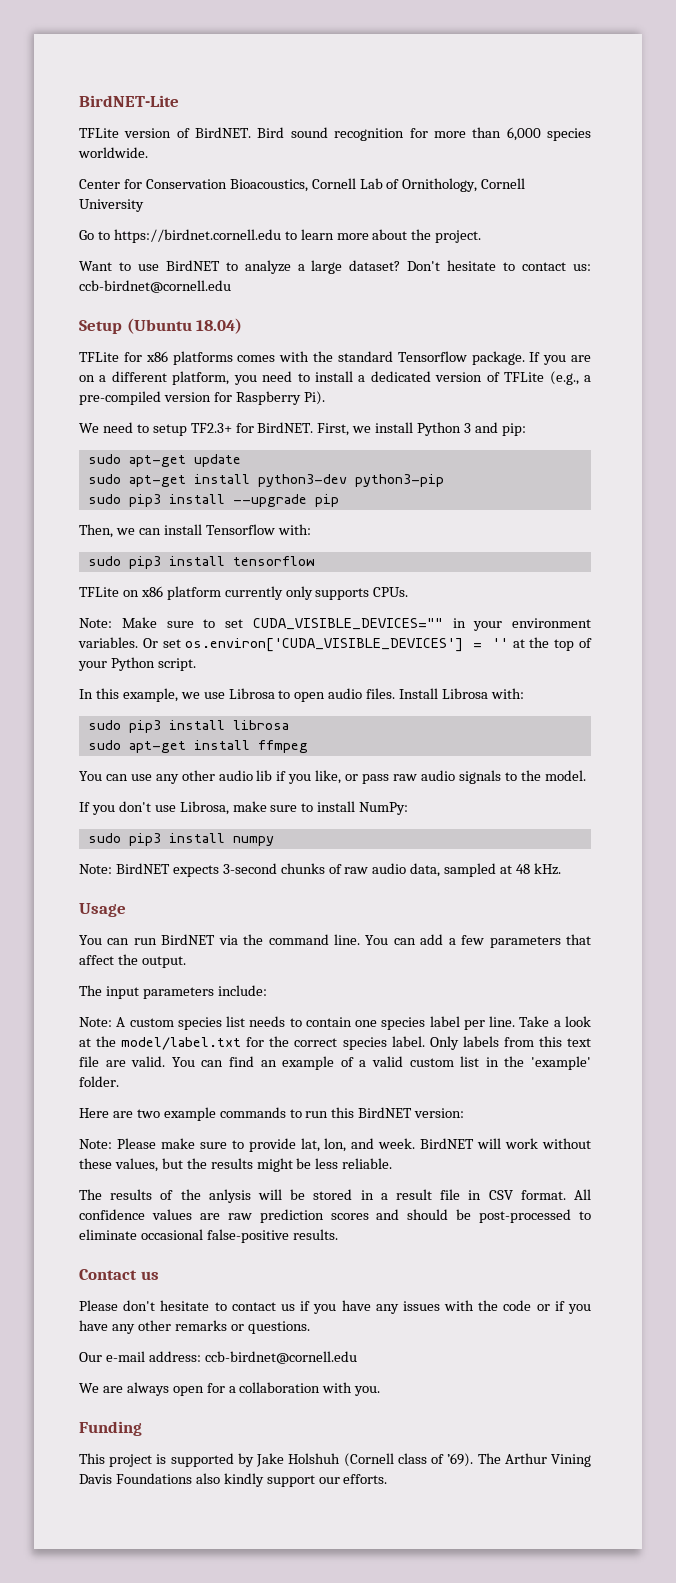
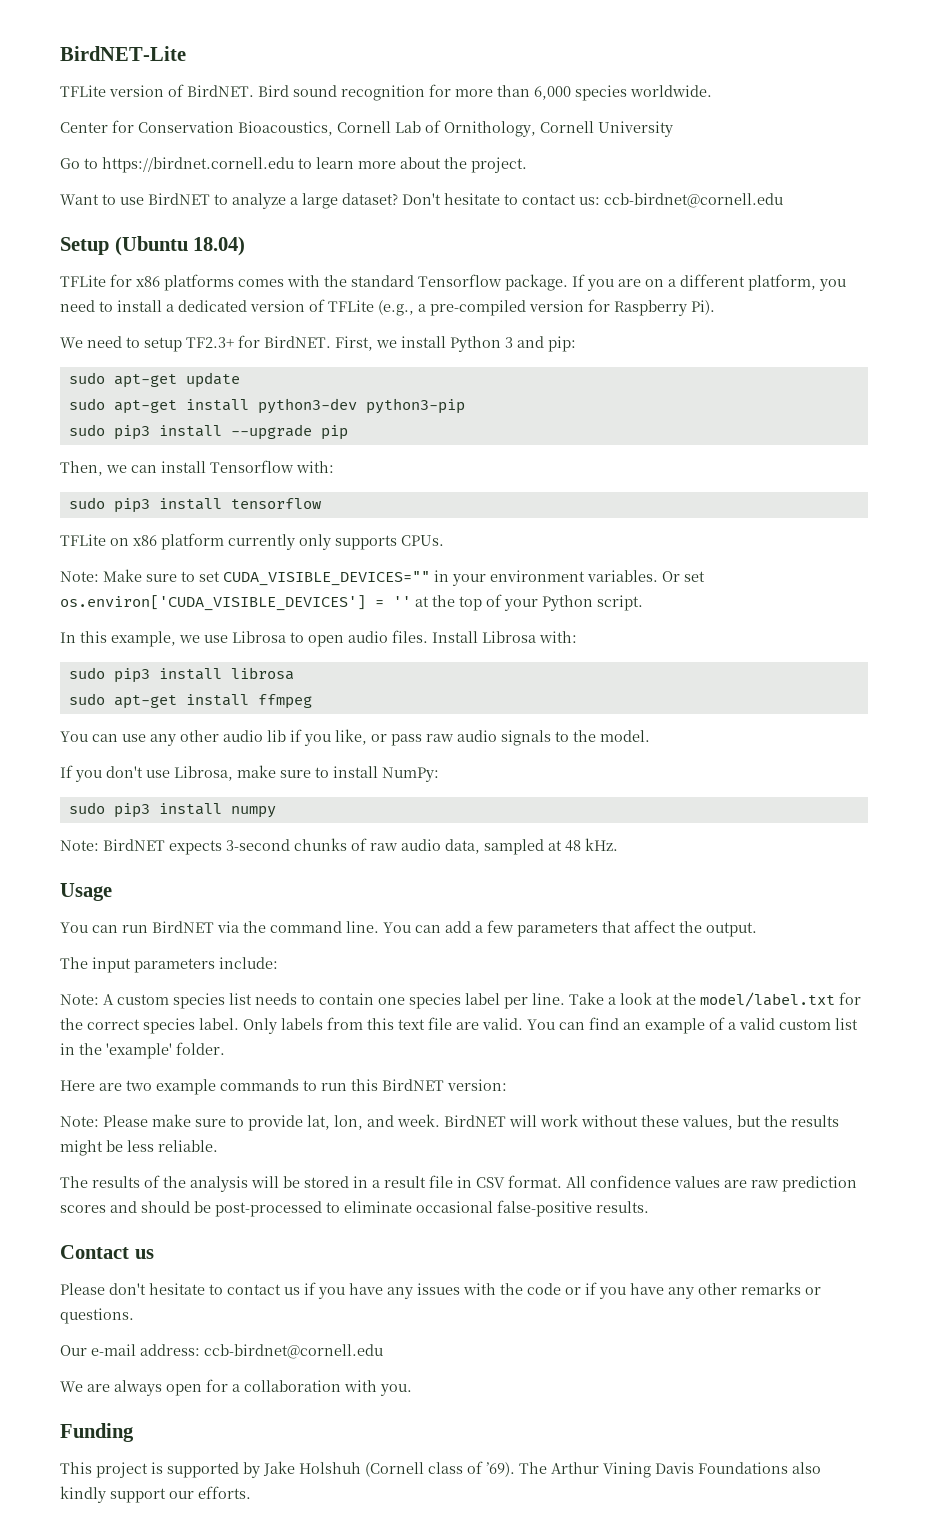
[208,1189,251,1203] anlysis -> [190,1176,248,1192] analysis

